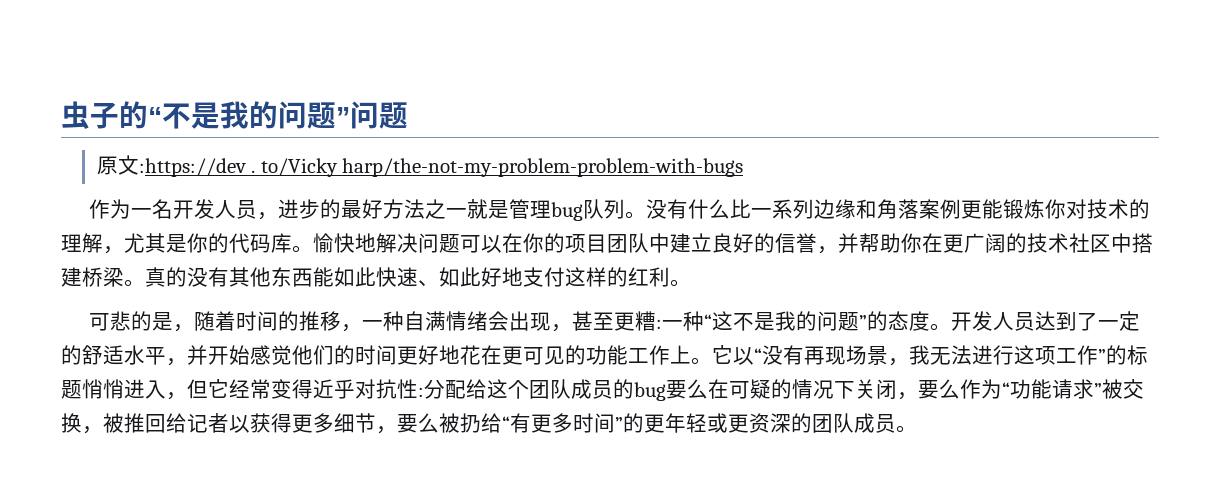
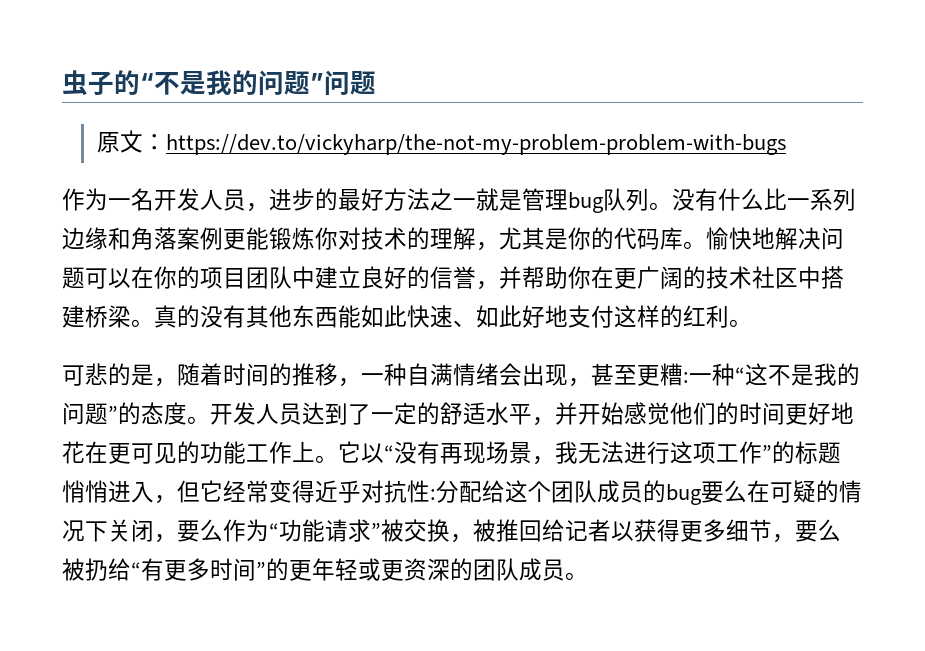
[138,158,744,177] :https://dev . to/Vicky harp/the-not-my-problem-problem-with-bugs -> [142,134,786,155] ：https://dev.to/vickyharp/the-not-my-problem-problem-with-bugs

